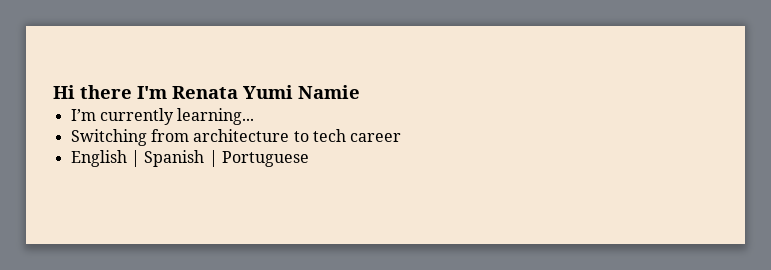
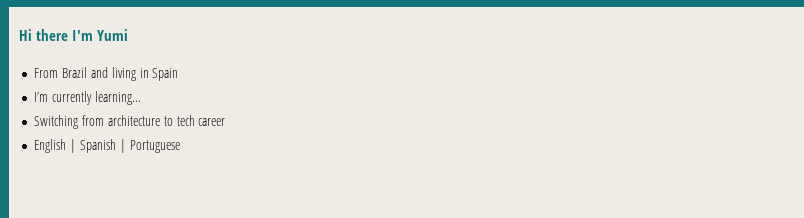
[172,86,238,99] Renata -> (93, 35) none
[298,85,360,99] Namie -> [34,67,179,81] // From Brazil and living in Spain

